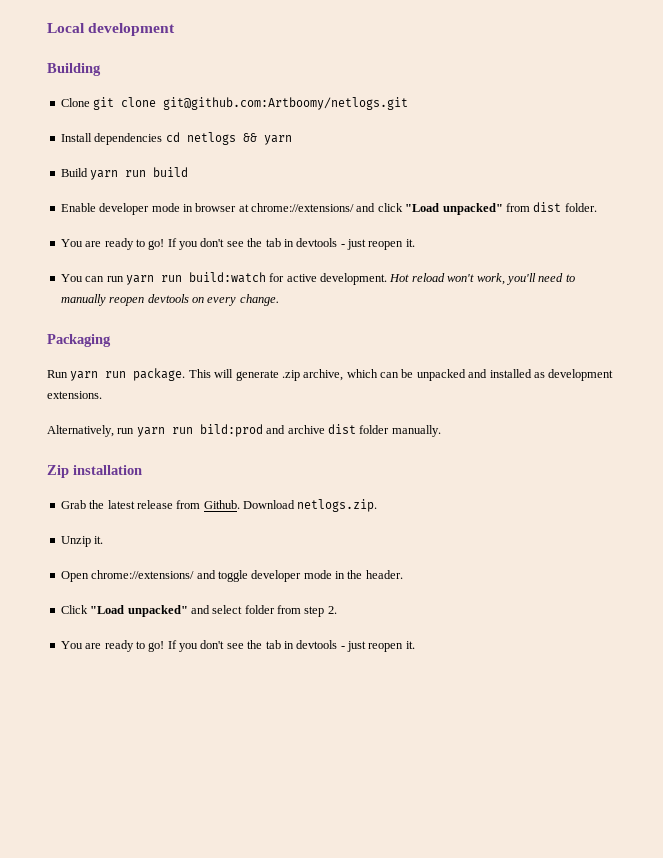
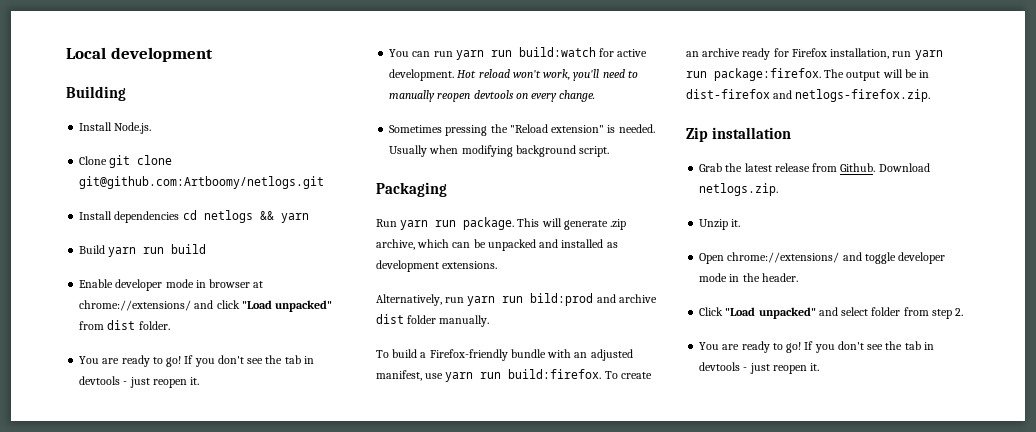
(101, 69) none -> [79,122,152,134] // Install Node.js.
(279, 300) none -> [389,124,655,136] [389,145,610,157] // Sometimes pressing the "Reload extension" is needed. Usually when modifying background script.
(441, 431) none -> [376,349,633,361] [376,369,652,382] [686,48,943,60] [686,68,930,81] [686,89,931,102] // To build a Firefox-friendly bundle with an adjusted manifest, use yarn run build:firefox. To create an archive ready for Firefox installation, run yarn run package:firefox. The output will be in dist-firefox and netlogs-firefox.zip.

